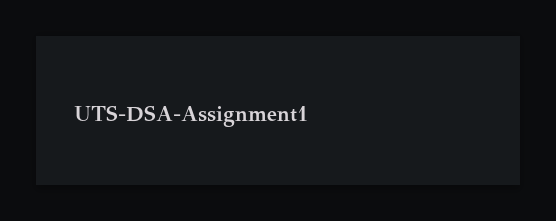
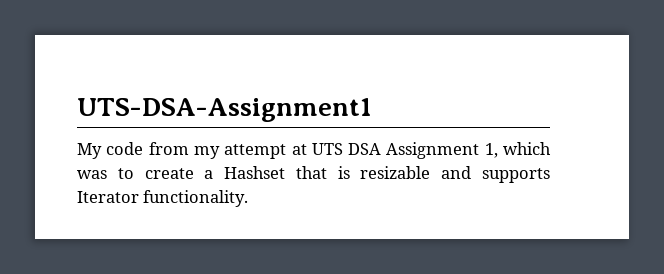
(308, 116) none -> [77,142,552,159] [77,166,550,183] [77,190,249,207] // My code from my attempt at UTS DSA Assignment 1, which was to create a Hashset that is resizable and supports Iterator functionality.

